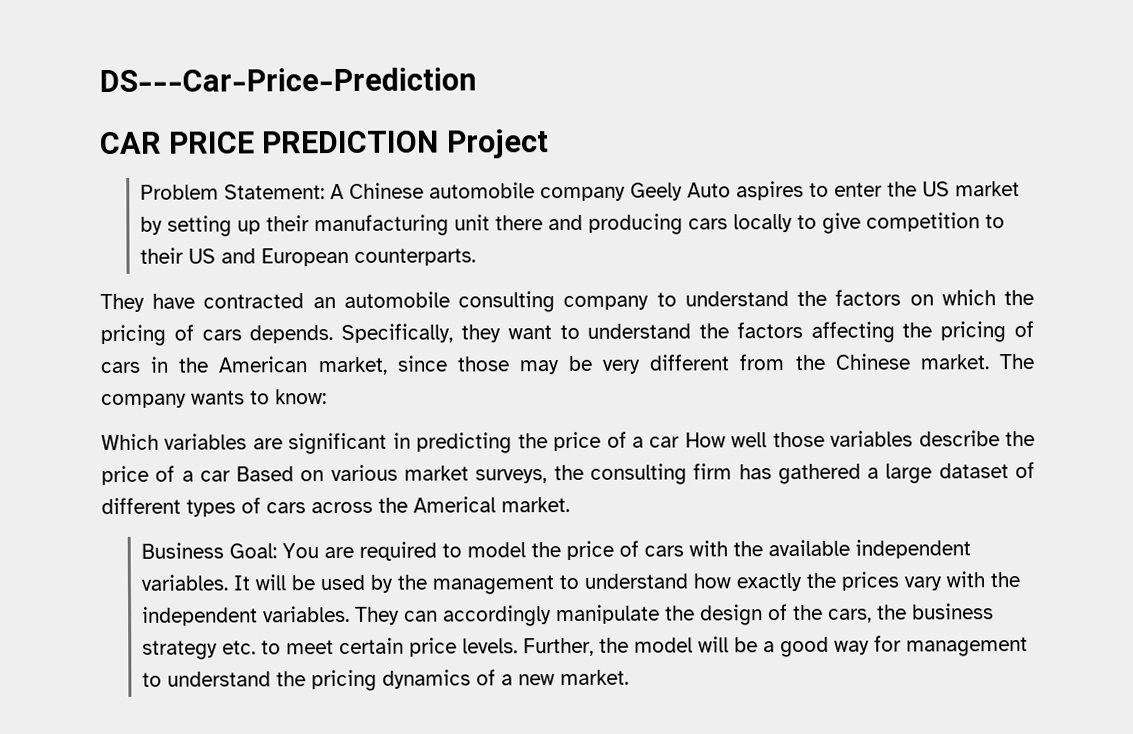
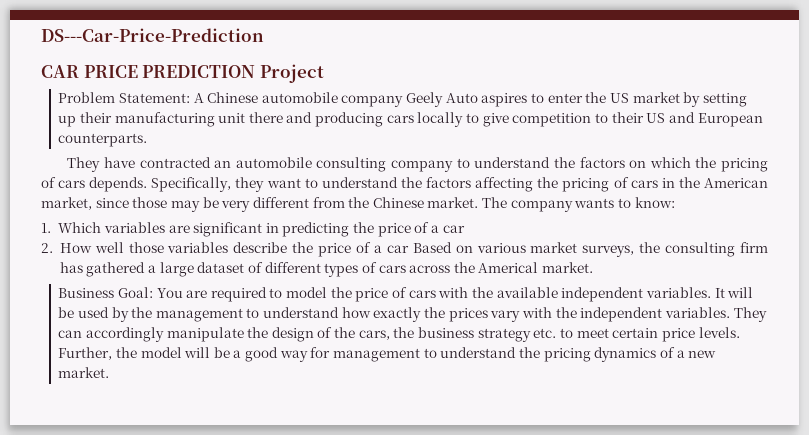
(327, 397) none -> [41,223,51,233] 1.
(681, 442) none -> [41,243,53,253] // 2.

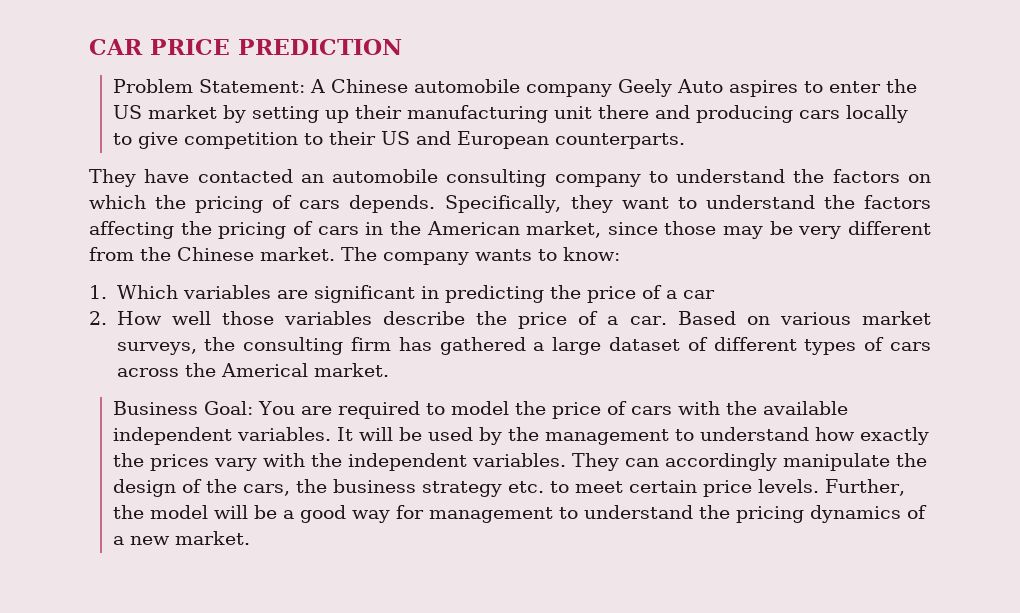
[41,28,264,42] DS---Car-Price-Prediction // -> (89, 47) none
[259,64,324,83] Project -> (402, 47) none
[139,157,211,168] contracted -> [197,169,293,183] contacted
[386,245,409,253] car -> [629,316,667,325] car.

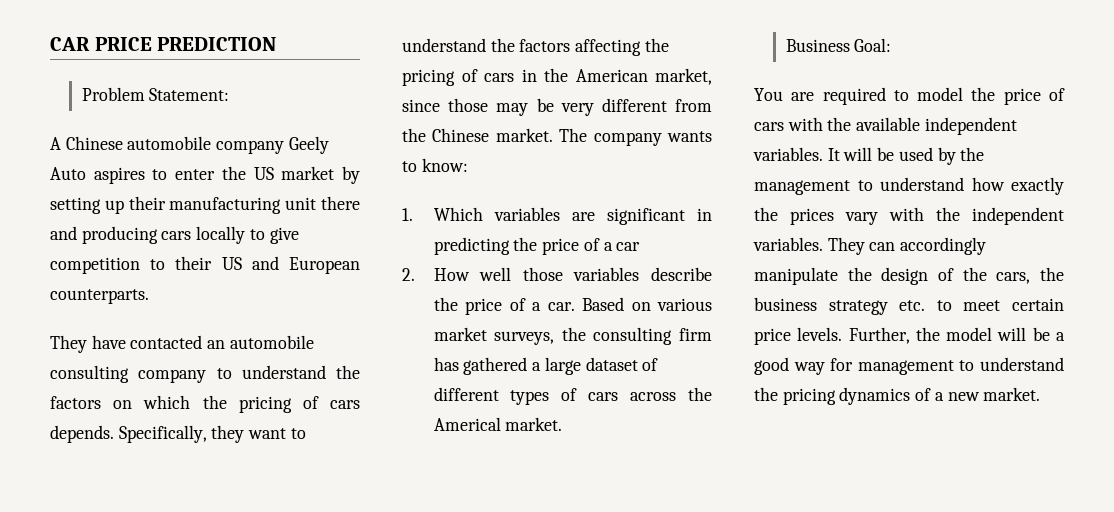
(305, 86) none -> (230, 94) //
(253, 408) none -> (892, 45) //

